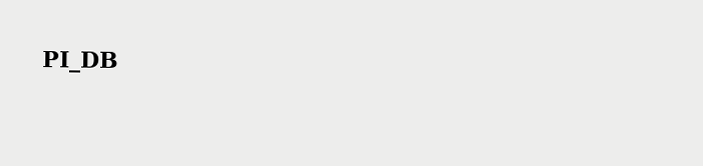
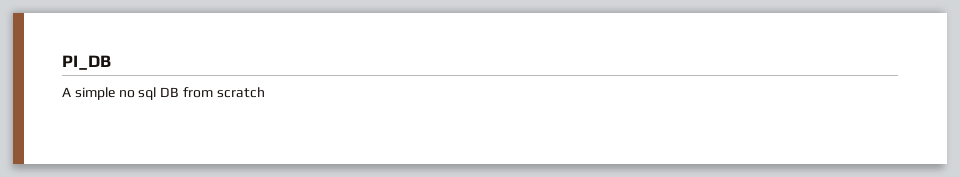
(119, 62) none -> [62,87,265,100] // A simple no sql DB from scratch

